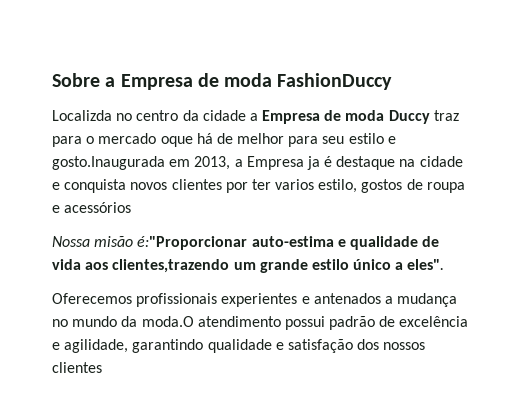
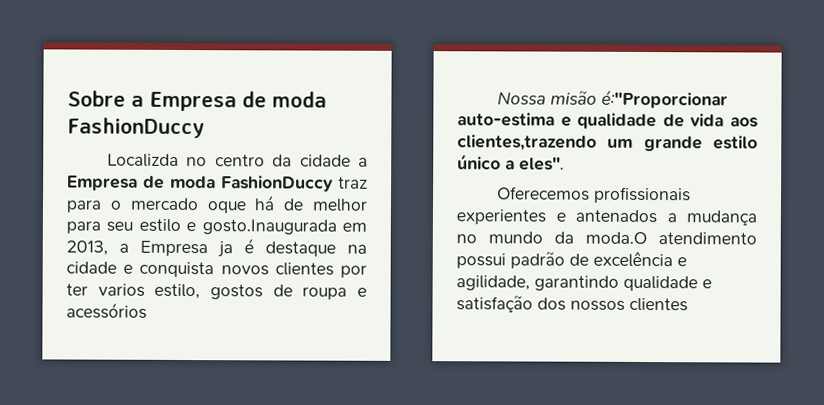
[388,110,430,124] Duccy -> [221,175,334,192] FashionDuccy

